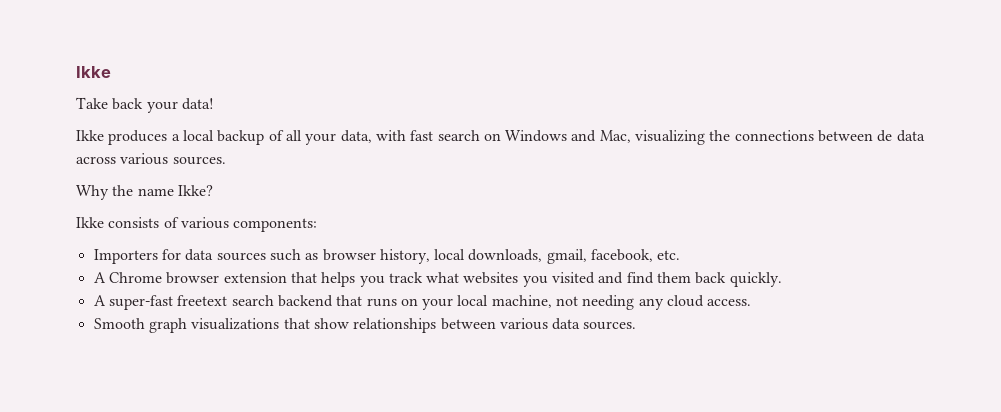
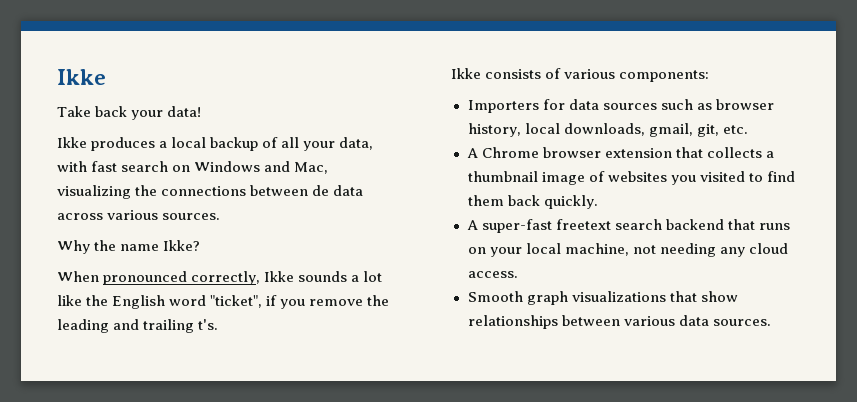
(213, 190) none -> [57,271,383,285] [57,295,390,309] [57,319,219,333] // When pronounced correctly, Ikke sounds a lot like the English word "ticket", if you remove the leading and trailing t's.
[591,249,654,262] facebook, -> [696,124,719,137] git,
[321,272,460,287] helps you track what -> [706,147,774,158] [467,171,605,185] collects a thumbnail image of
[598,272,624,284] and -> [748,173,763,182] to

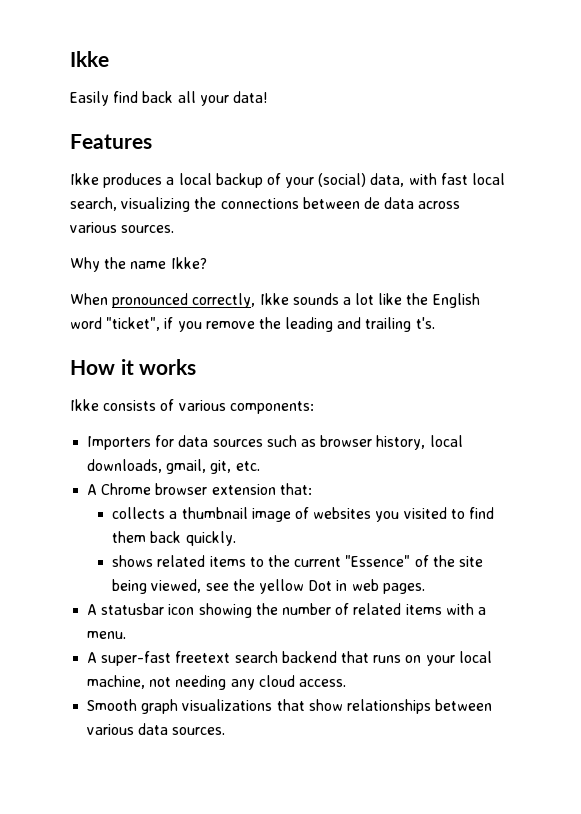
[57,106,128,117] Take back -> [70,91,196,106] Easily find back all
(202, 111) none -> [70,134,152,149] // Features
[281,137,336,151] all your -> [285,173,367,188] your (social)
[121,161,329,174] search on Windows and Mac, -> [472,173,506,185] [70,197,117,211] local search,
(219, 324) none -> [70,359,197,375] // How it works
[675,147,703,158] that -> [279,483,312,495] that: //
(598, 202) none -> [112,555,483,567] [112,579,425,594] [87,603,486,618] [87,631,127,639] // shows related items to the current "Essence" of the site being viewed, see the yellow Dot in web pages. // A statusbar icon showing the number of related items with a menu.

